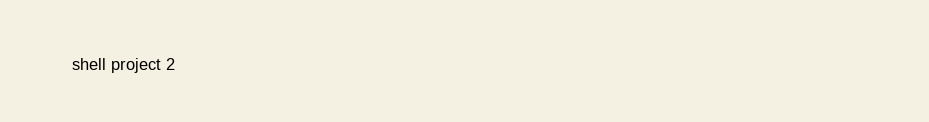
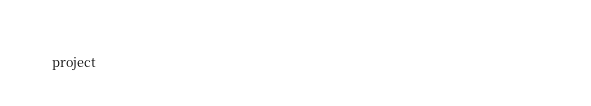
[72,58,175,73] shell project 2 -> [52,57,96,71] project

